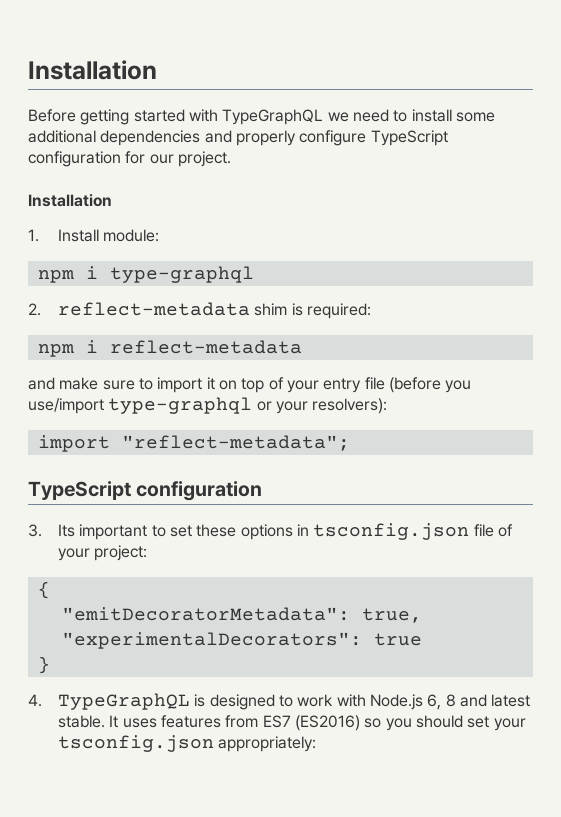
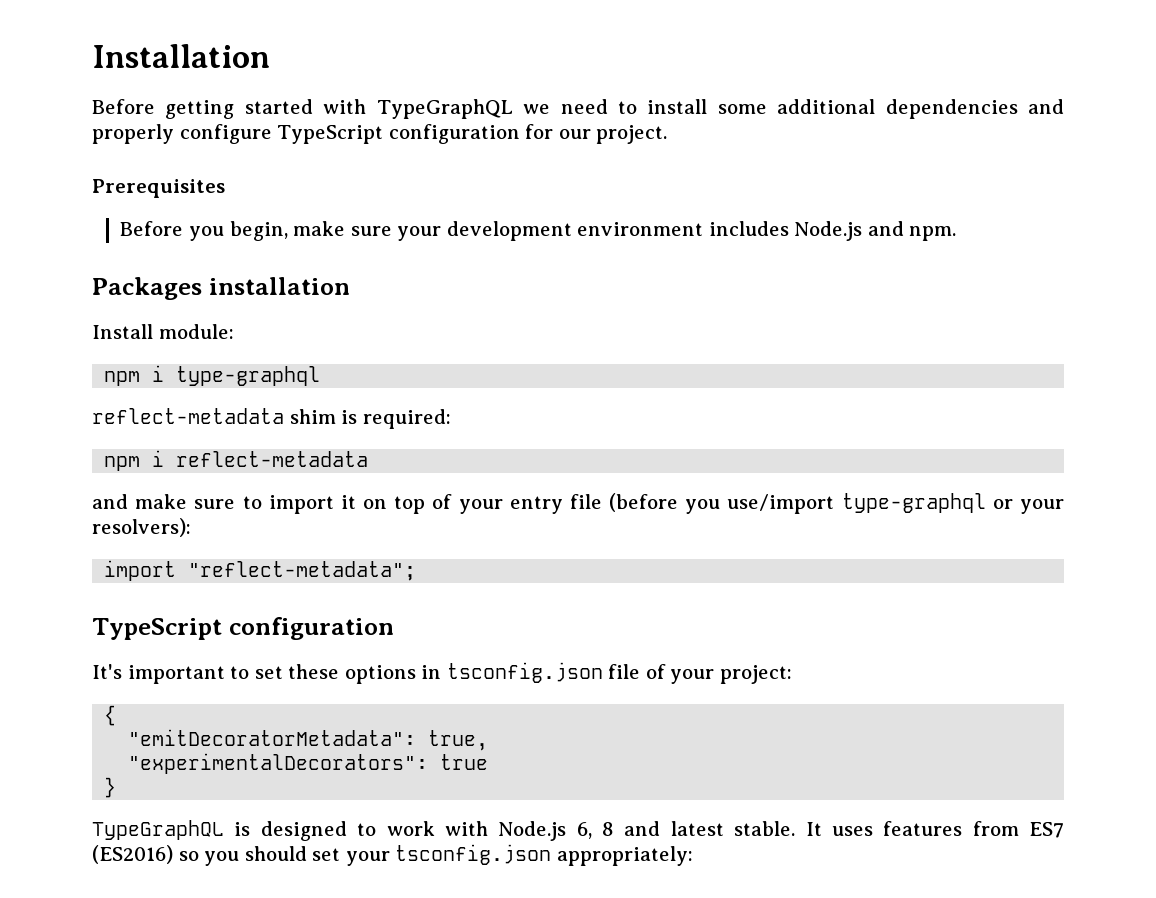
[28,194,112,207] [28,229,39,242] Installation // 1. -> [92,179,225,198] [120,221,957,241] [92,277,350,300] Prerequisites // Before you begin, make sure your development environment includes Node.js and npm. // Packages installation //
[28,303,41,316] 2. -> (321, 376) none
[28,524,76,537] 3. Its -> [92,664,122,679] It's
[28,694,42,707] 4. -> (117, 787) none

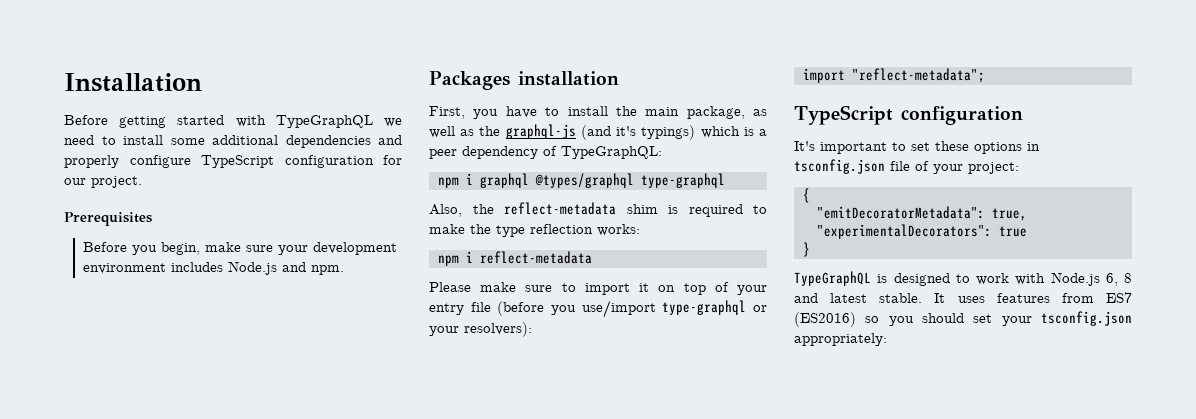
[92,324,234,339] [104,365,165,386] Install module: // npm i -> [429,106,767,119] [429,124,767,140] [429,146,662,159] [437,173,634,188] First, you have to install the main package, as well as the graphql-js (and it's typings) which is a peer dependency of TypeGraphQL: // npm i graphql @types/graphql
(321, 376) none -> [429,204,494,217] Also, the
[362,409,451,429] required: -> [688,204,767,217] [429,224,640,237] required to make the type reflection works:
[92,494,128,509] and -> [429,282,471,292] Please

